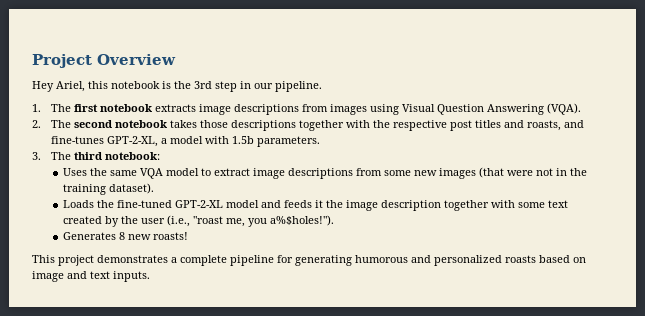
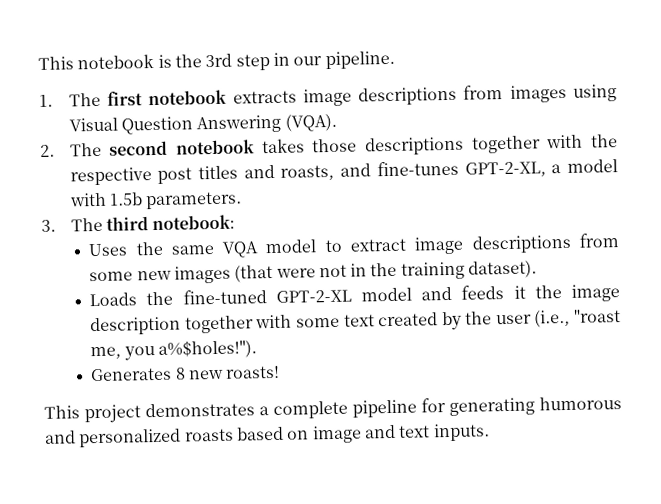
[32,54,176,68] [32,81,108,92] Project Overview // Hey Ariel, this -> [38,56,74,70] This

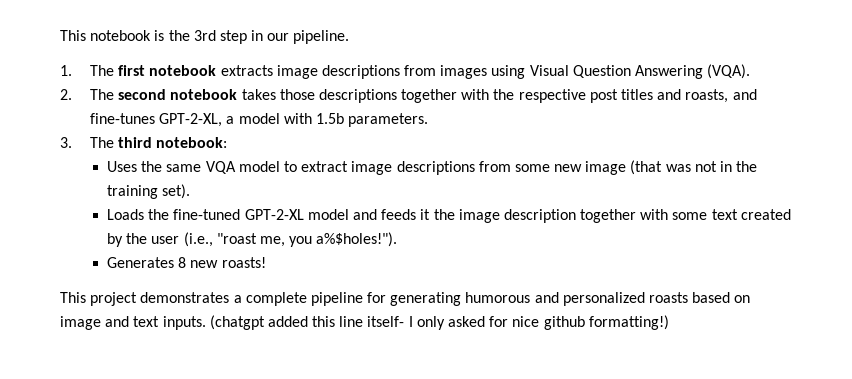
[173,264,316,284] images (that were -> [585,160,691,175] image (that was
[468,260,538,279] dataset). -> [162,184,191,199] set).
(490, 432) none -> [209,315,669,330] (chatgpt added this line itself- I only asked for nice github formatting!)

